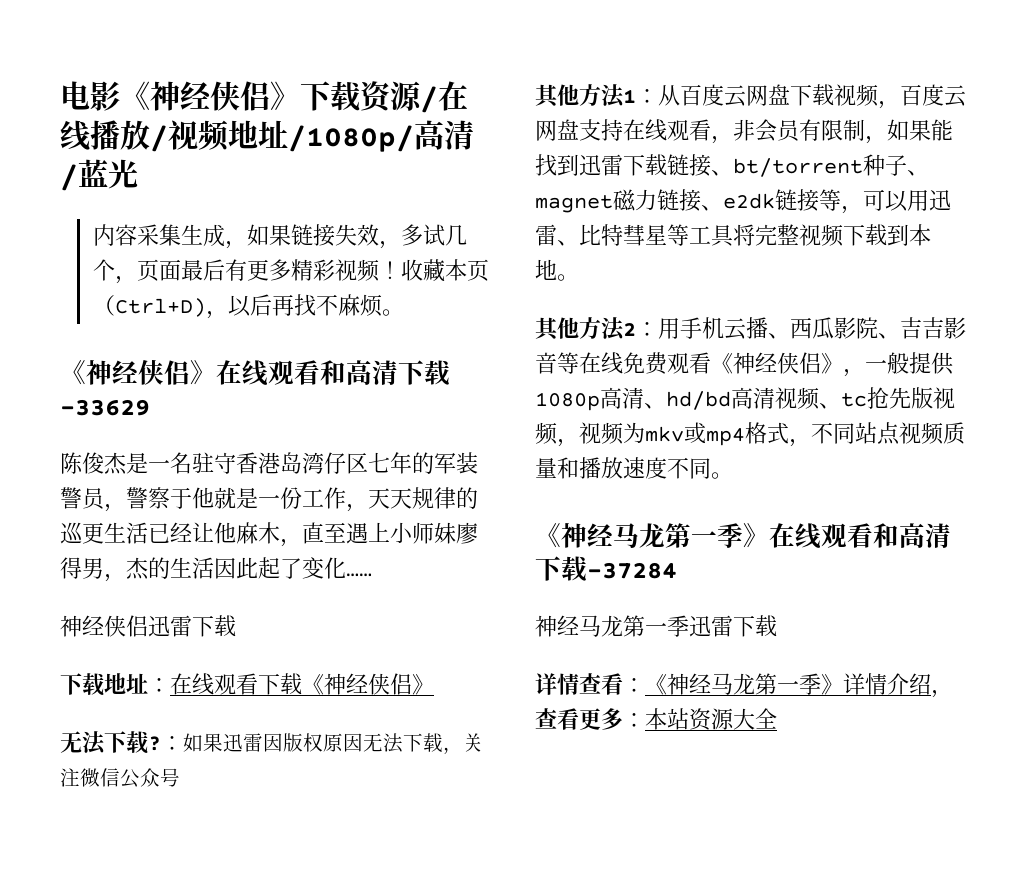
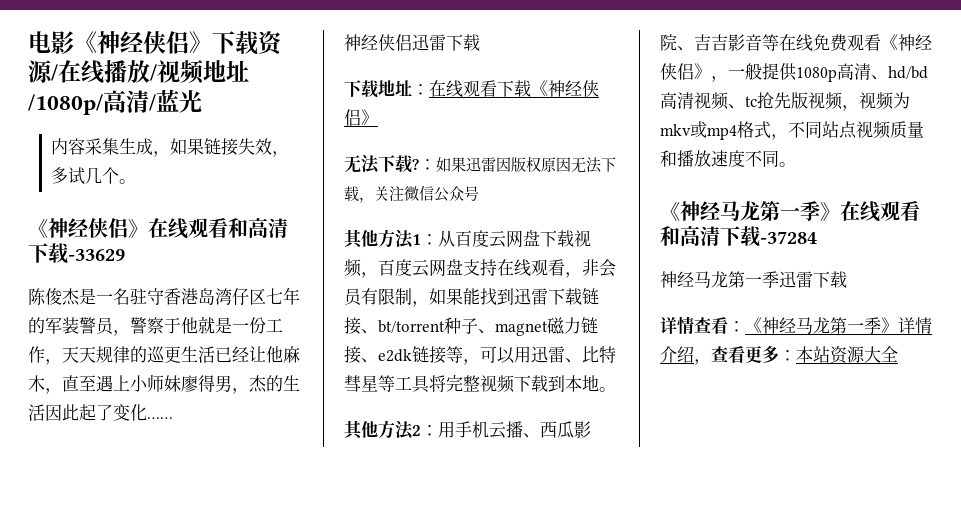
[114,259,489,284] [92,294,382,319] ，页面最后有更多精彩视频！收藏本页（Ctrl+D)，以后再找不麻烦 -> (120, 175) none

